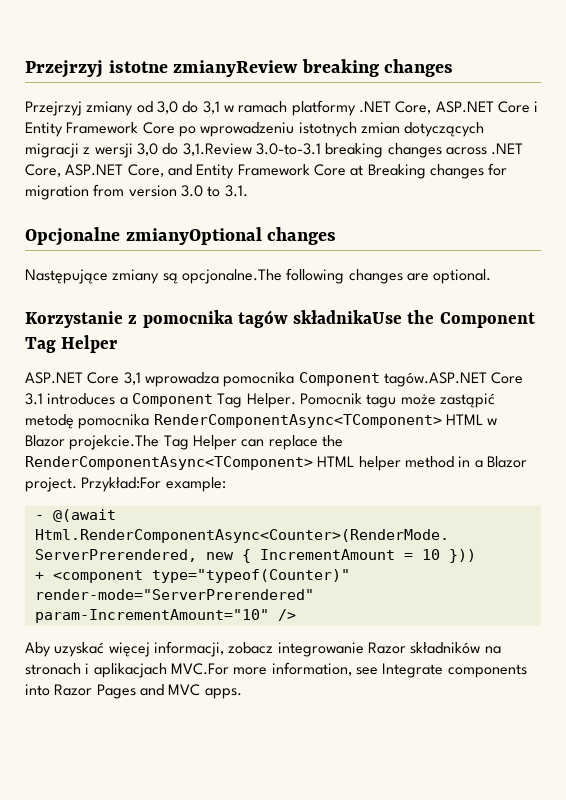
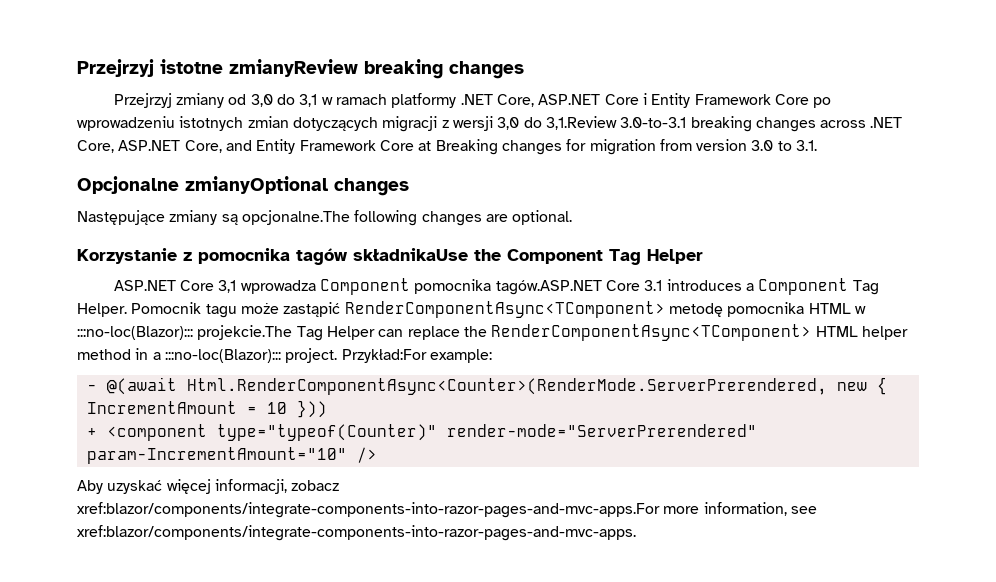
[223,372,380,387] pomocnika Component -> [320,278,492,295] Component pomocnika
(495, 400) none -> [344,301,665,318] RenderComponentAsync<TComponent>
[153,414,442,428] RenderComponentAsync<TComponent> -> (805, 309) none
[25,435,65,447] Blazor -> [77,326,193,340] :::no-loc(Blazor):::
[486,456,527,468] Blazor -> [164,349,281,363] :::no-loc(Blazor):::
[277,642,501,657] [25,662,527,678] [25,684,242,699] integrowanie Razor składników na stronach i aplikacjach MVC.For more information, see Integrate components into Razor Pages and MVC apps. -> [77,502,817,518] [77,525,636,541] xref:blazor/components/integrate-components-into-razor-pages-and-mvc-apps.For more information, see xref:blazor/components/integrate-components-into-razor-pages-and-mvc-apps.

